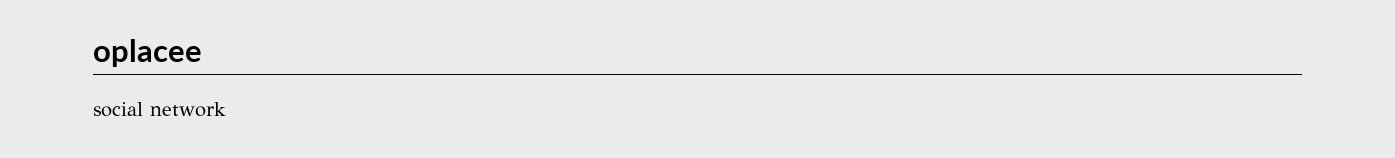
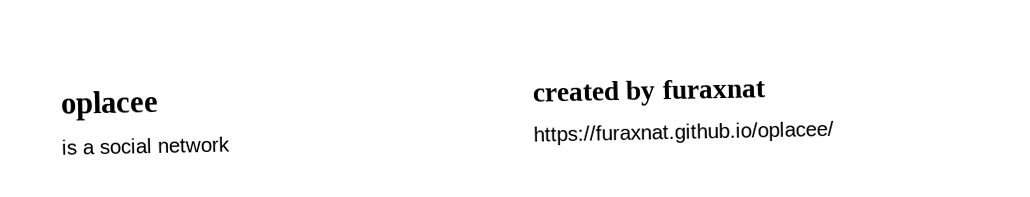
(202, 53) none -> [61,139,95,155] is a
(226, 109) none -> [532,78,767,106] [533,120,834,146] // created by furaxnat // https://furaxnat.github.io/oplacee/

